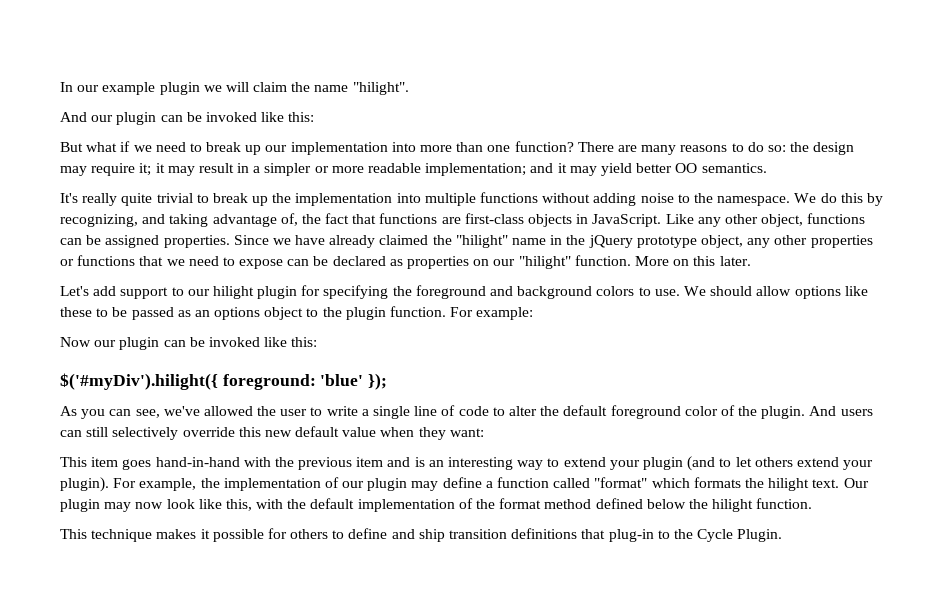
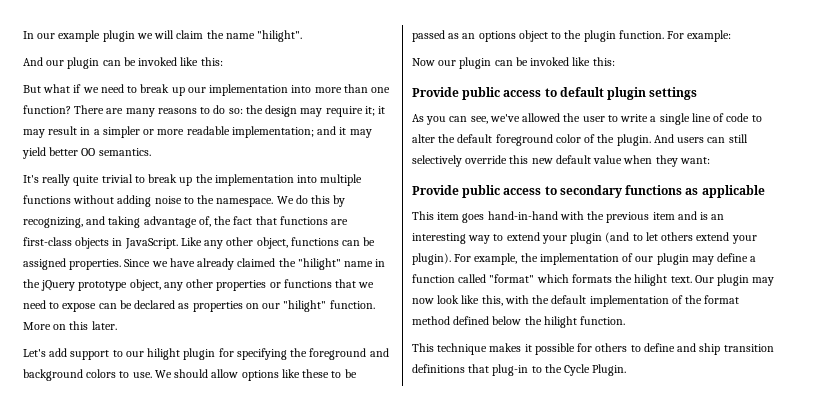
[60,373,388,390] $('#myDiv').hilight({ foreground: 'blue' }); -> [412,87,698,100] Provide public access to default plugin settings
(484, 432) none -> [412,185,765,198] // Provide public access to secondary functions as applicable

